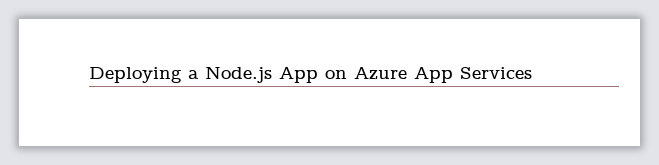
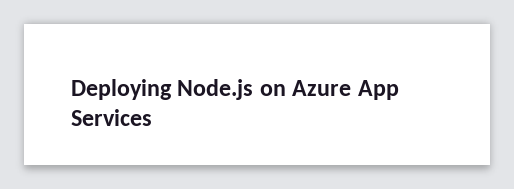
[188,66,318,83] a Node.js App -> [177,79,254,100] Node.js

